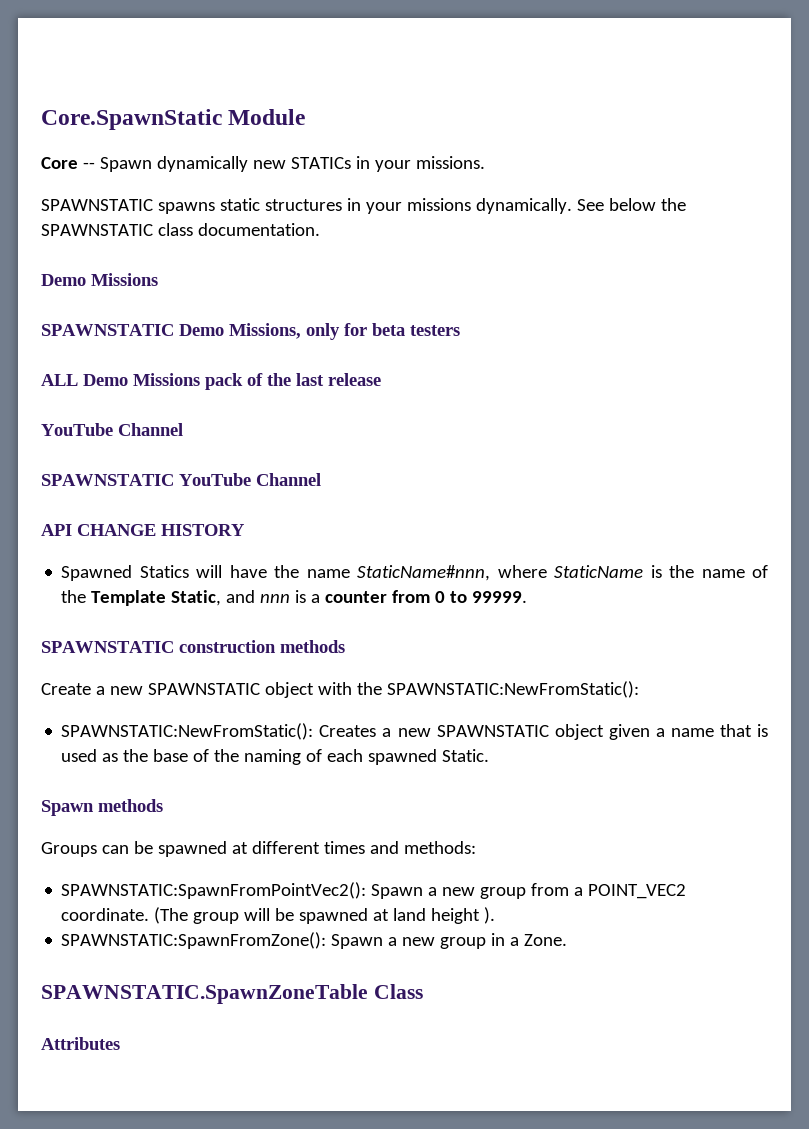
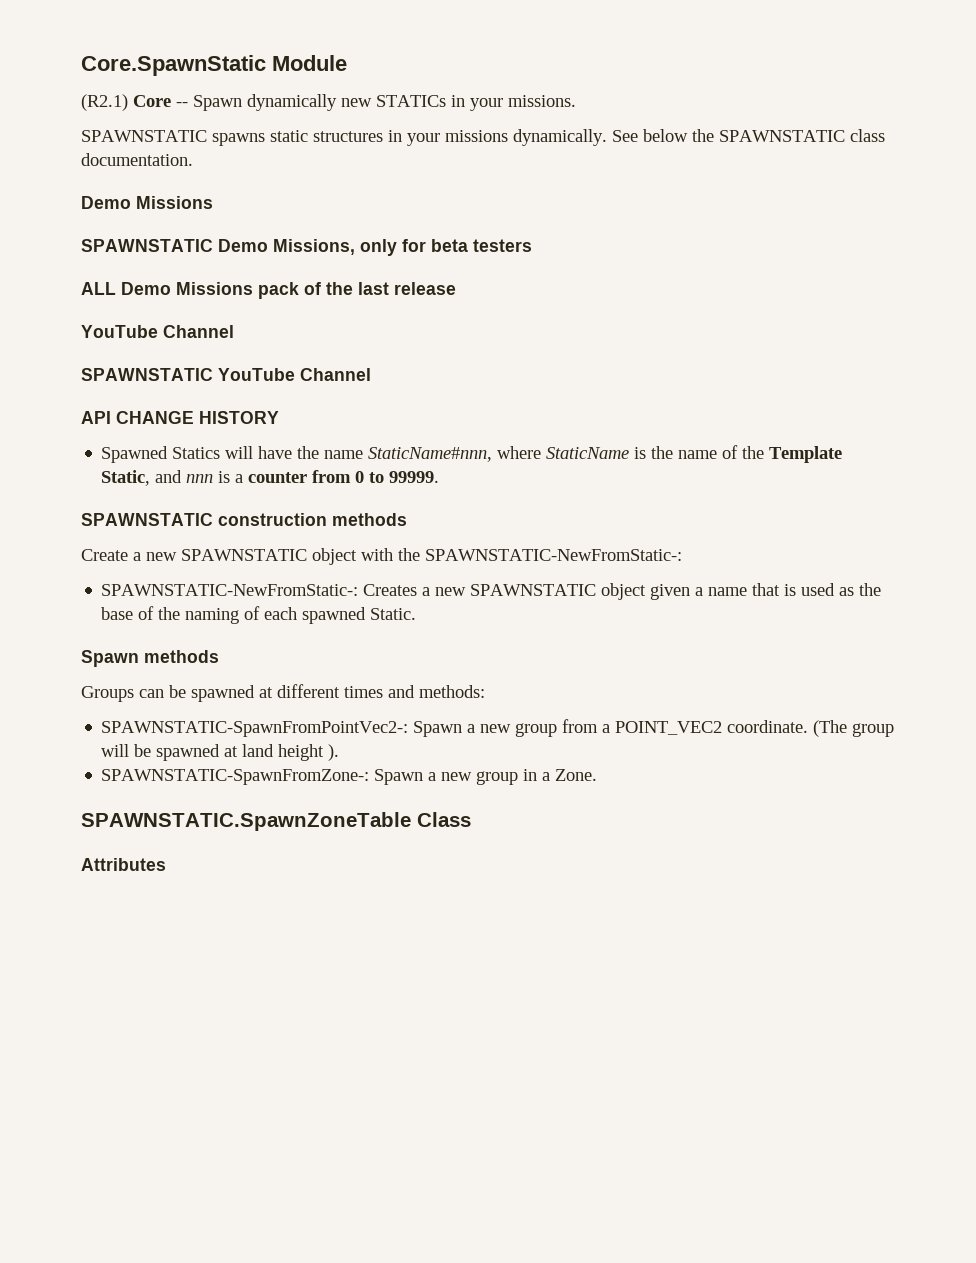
(306, 117) none -> [81,94,128,111] (R2.1)
[386,681,639,698] [61,723,314,740] SPAWNSTATIC:NewFromStatic(): // SPAWNSTATIC:NewFromStatic(): -> [425,549,682,561] [101,584,359,596] SPAWNSTATIC-NewFromStatic-: // SPAWNSTATIC-NewFromStatic-:
[61,882,367,899] SPAWNSTATIC:SpawnFromPointVec2(): -> [101,721,409,737] SPAWNSTATIC-SpawnFromPointVec2-:
[61,932,327,949] SPAWNSTATIC:SpawnFromZone(): -> [101,769,370,785] SPAWNSTATIC-SpawnFromZone-:

